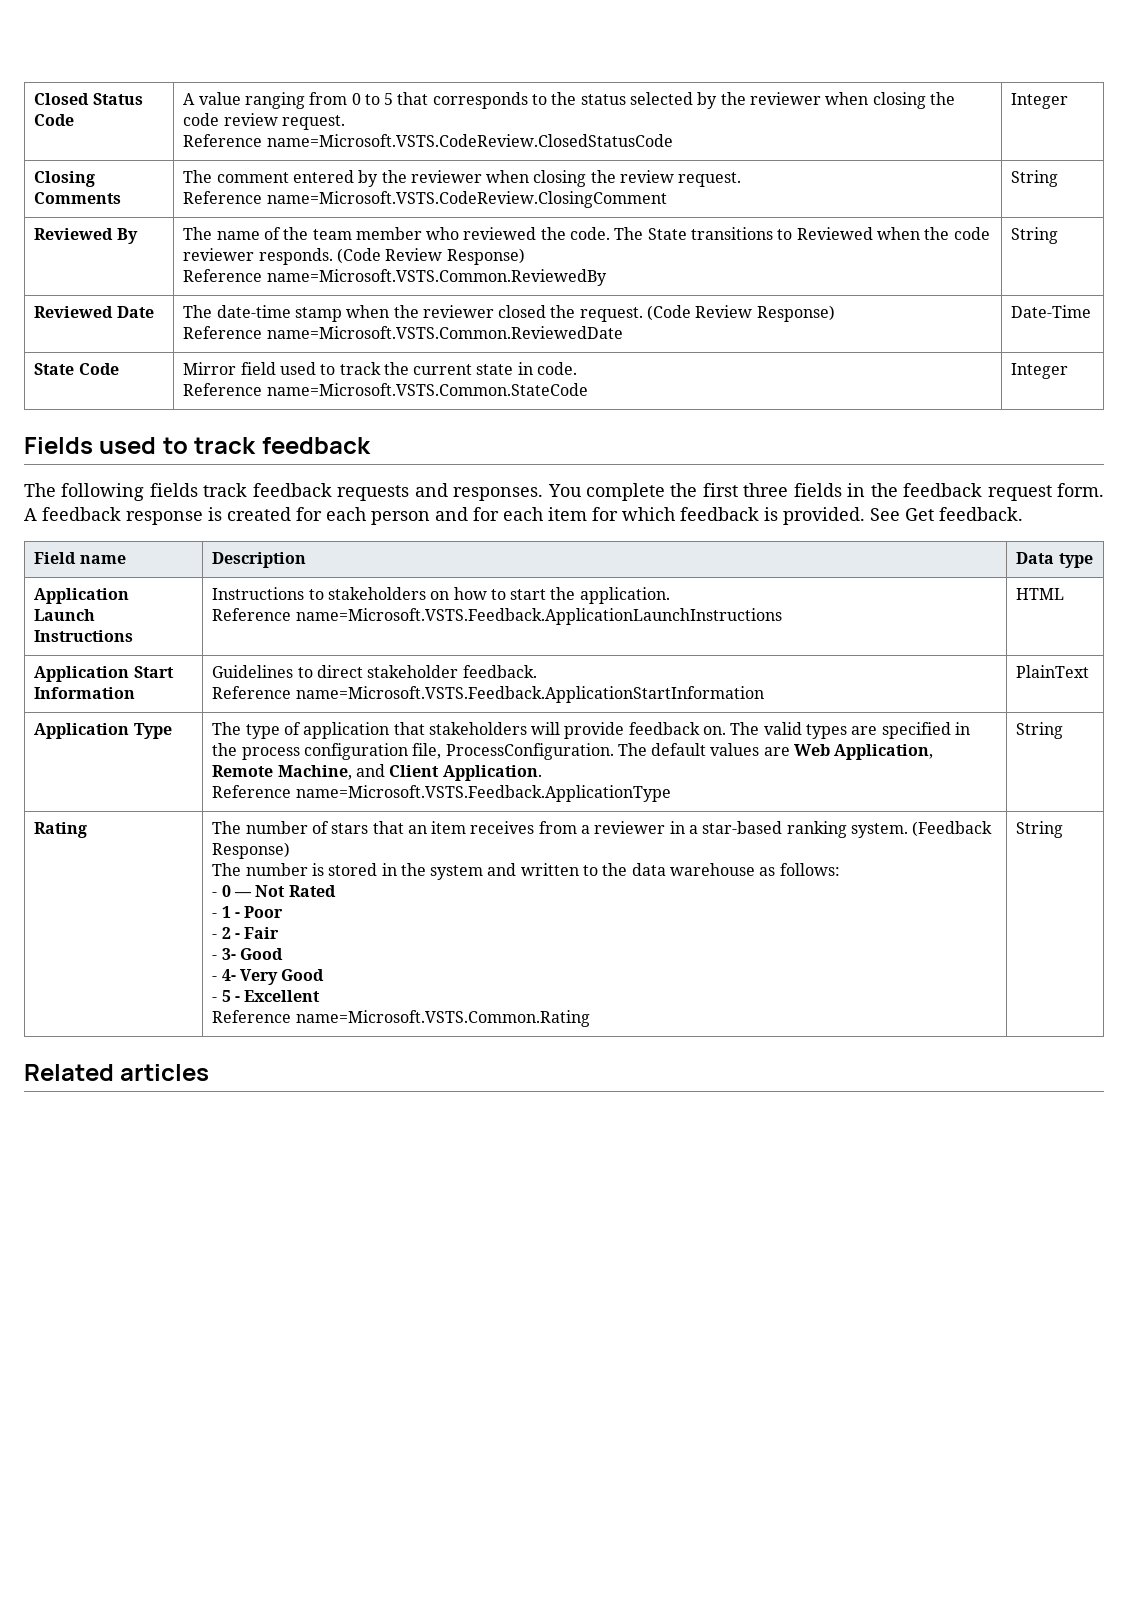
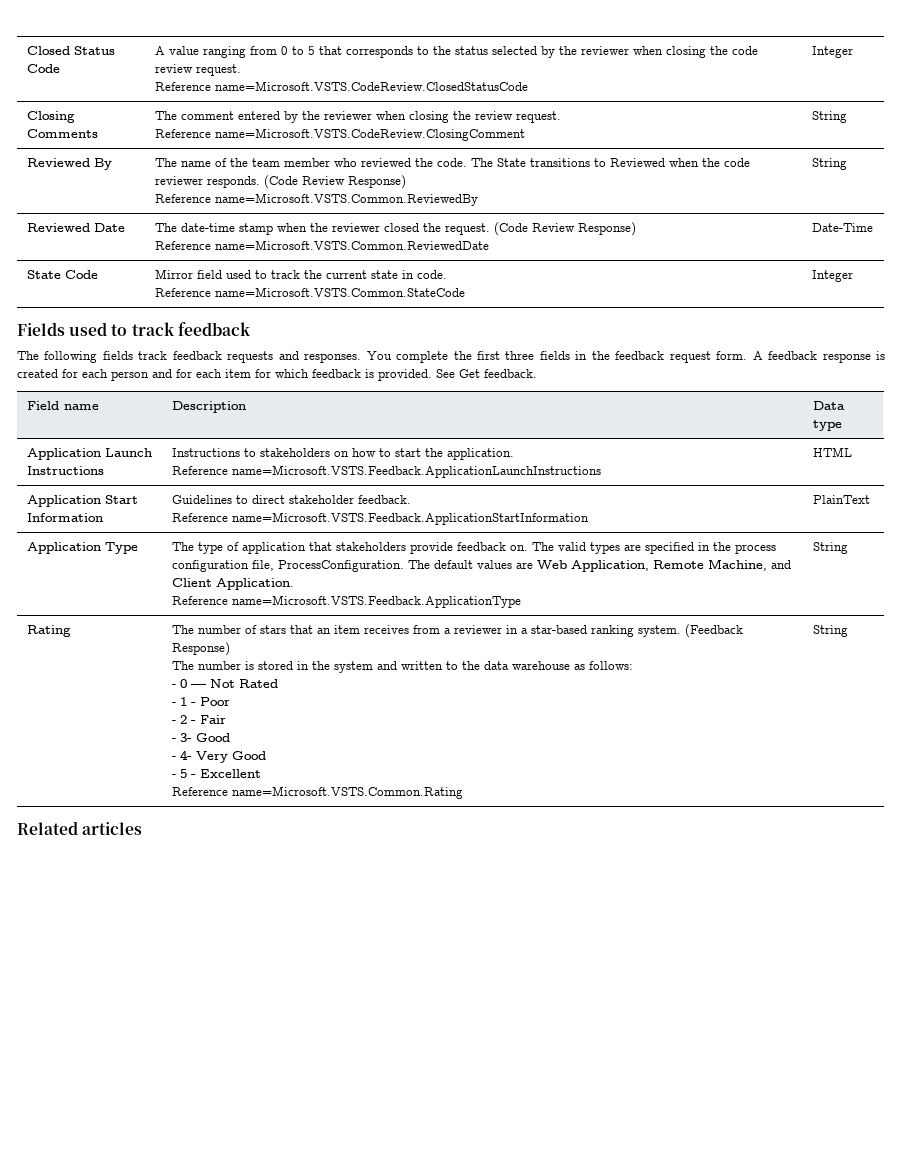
[531,722,561,735] will -> (406, 546) none

